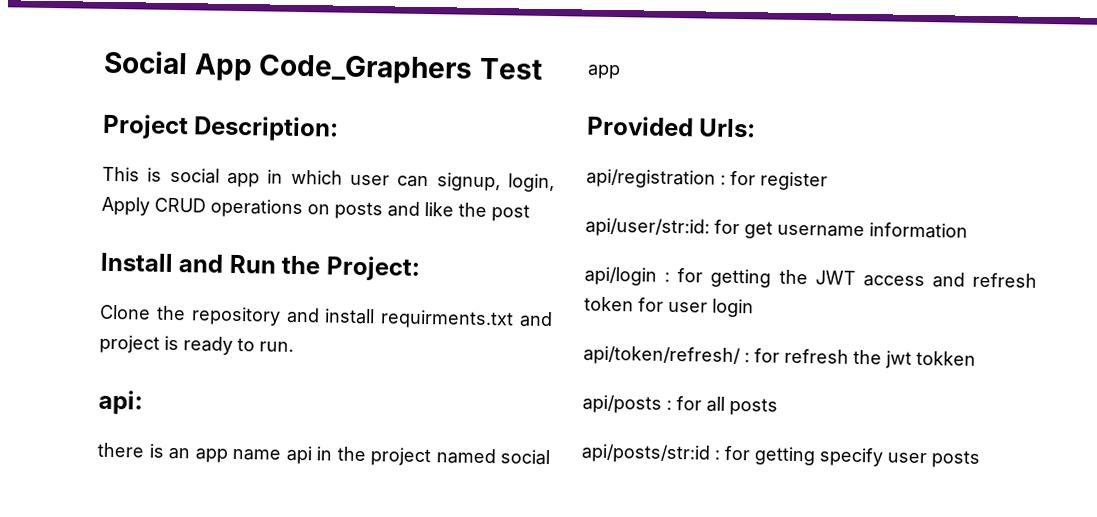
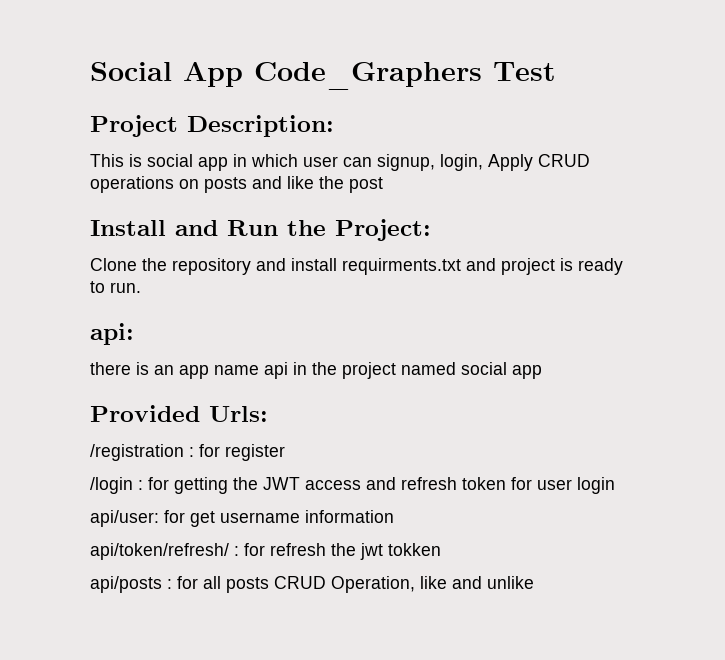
[586,168,716,189] api/registration -> [90,444,184,461] /registration
[585,217,968,239] [584,266,657,286] api/user/str:id: for get username information // api/login -> [90,477,133,494] /login
(754, 308) none -> [90,510,394,527] // api/user: for get username information
[581,443,980,468] // api/posts/str:id : for getting specify user posts -> [274,576,534,593] CRUD Operation, like and unlike

